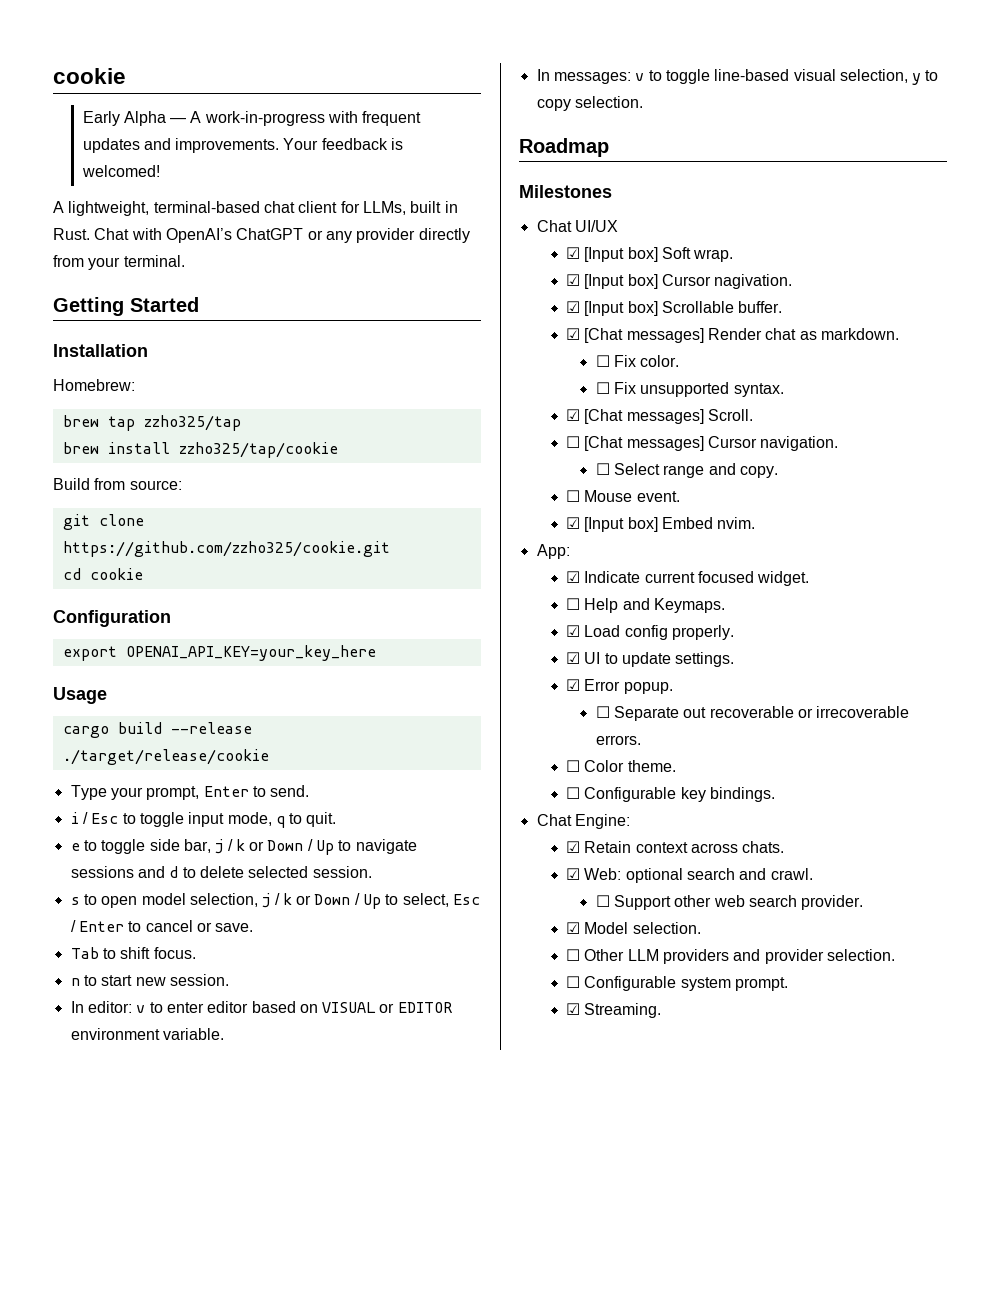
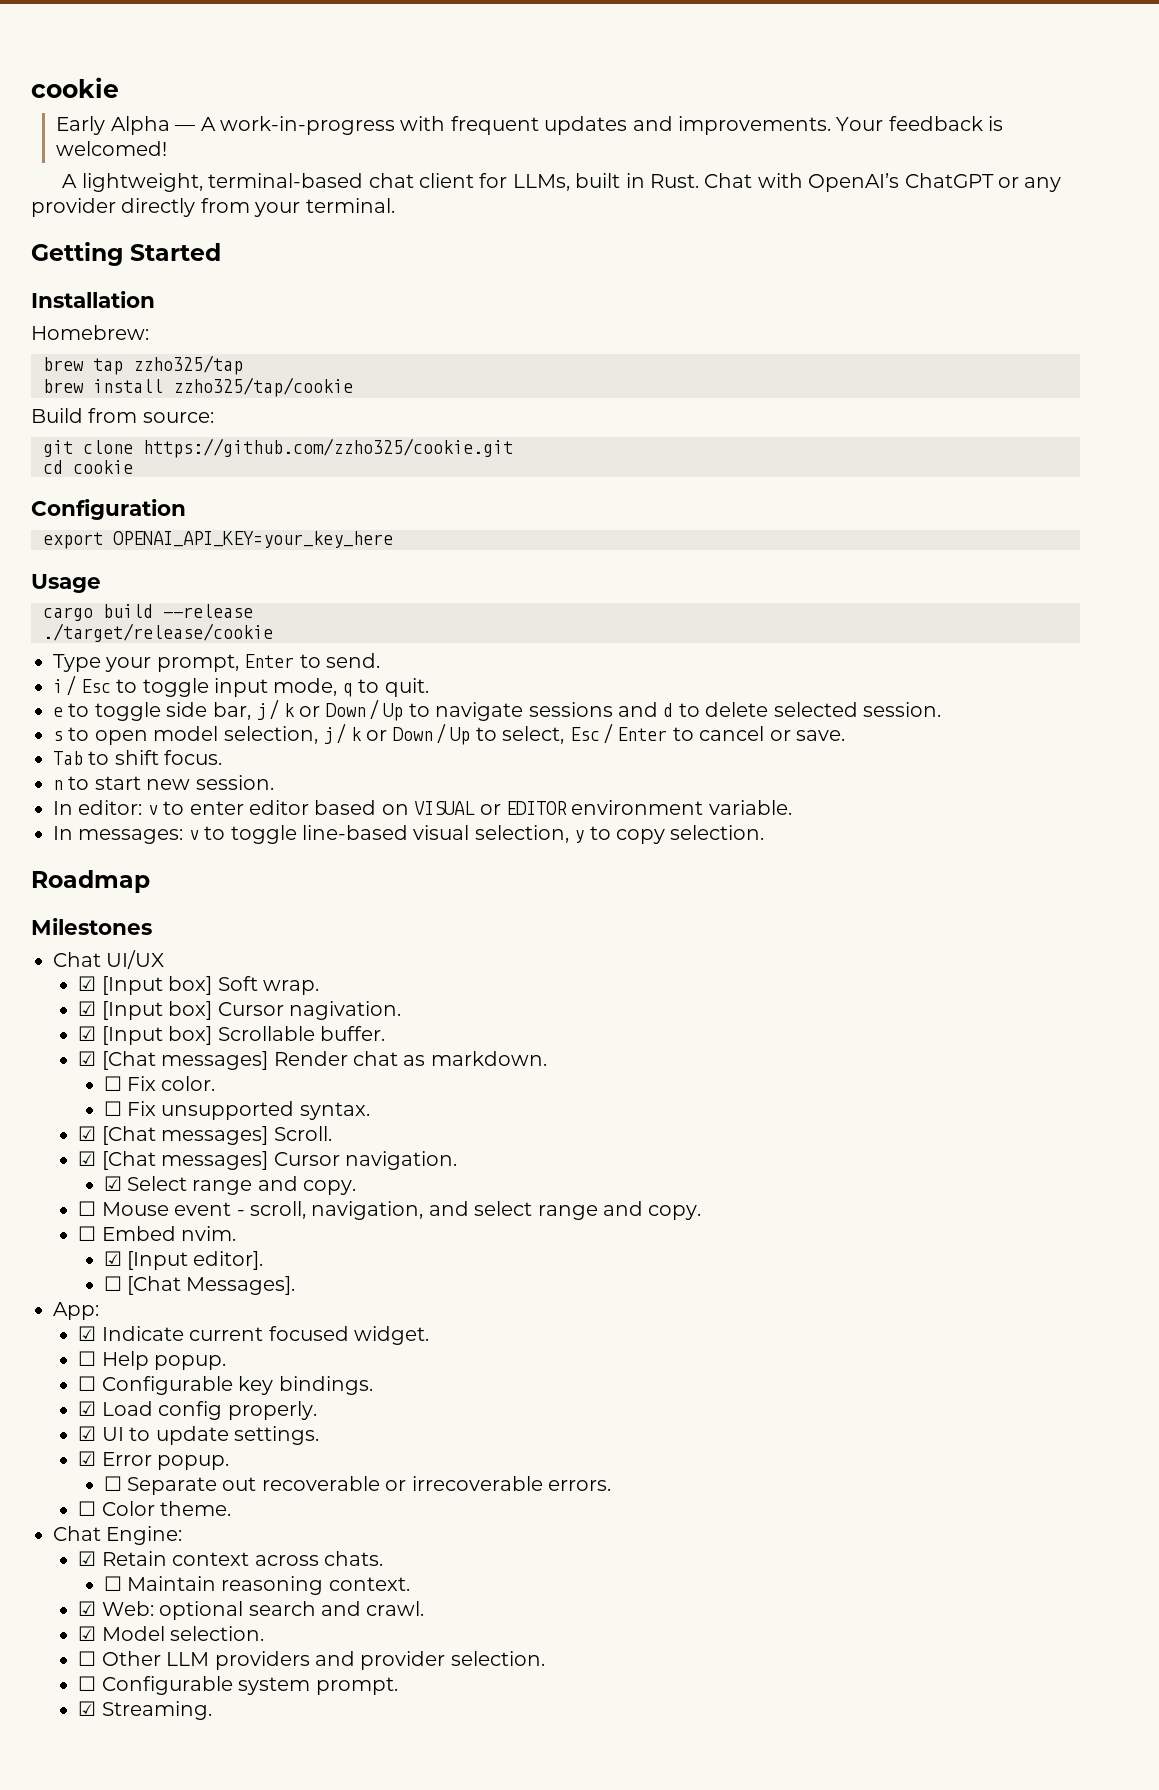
[566,436,581,448] ☐ -> [78,1151,97,1166] ☑
[595,463,610,475] ☐ -> [103,1176,122,1191] ☑
[636,491,680,502] [566,517,756,532] event. // ☑ [Input box] Embed nvim. -> [174,1201,702,1220] [78,1226,237,1241] [103,1251,264,1270] [103,1276,296,1295] event - scroll, navigation, and select range and copy. // ☐ Embed nvim. // ☑ [Input editor]. // ☐ [Chat Messages].
[622,598,726,613] and Keymaps. -> [154,1355,227,1370] [78,1376,373,1395] popup. // ☐ Configurable key bindings.
[566,787,776,802] // ☐ Configurable key bindings. -> (232, 1508) none
(785, 847) none -> [103,1576,410,1595] // ☐ Maintain reasoning context.
[595,895,864,910] // ☐ Support other web search provider. -> (425, 1608) none

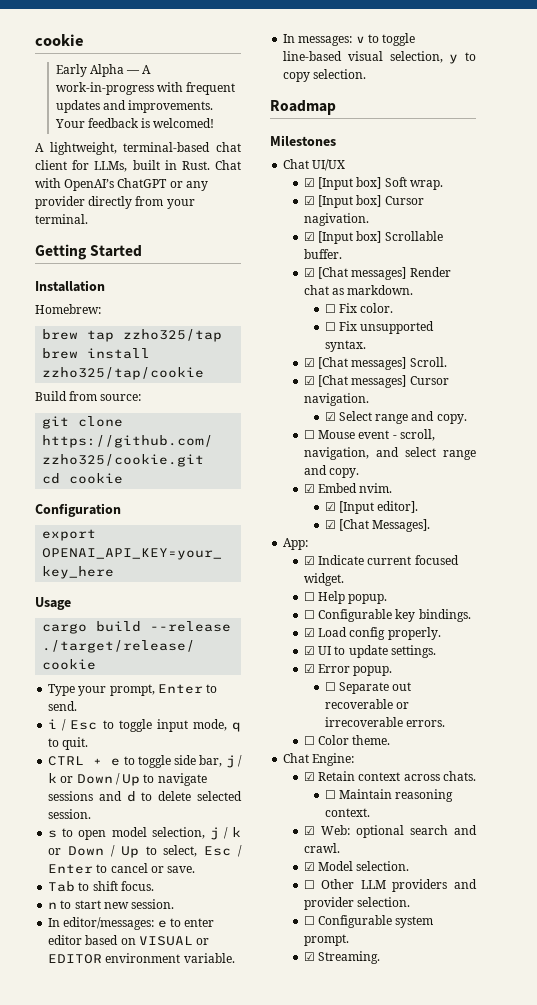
(429, 687) none -> [48,756,103,766] CTRL +
[78,800,158,815] editor: v -> [63,917,167,930] editor/messages: e
[78,1226,97,1241] ☐ -> [303,484,315,493] ☑
[103,1276,122,1291] ☐ -> [324,520,336,529] ☑

